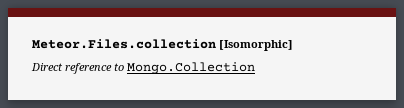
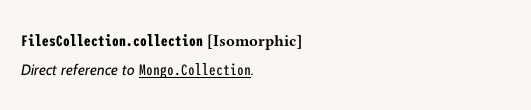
[32,39,216,49] Meteor.Files.collection -> [21,34,203,47] FilesCollection.collection
[127,62,255,74] Mongo.Collection -> [139,63,255,79] Mongo.Collection.

